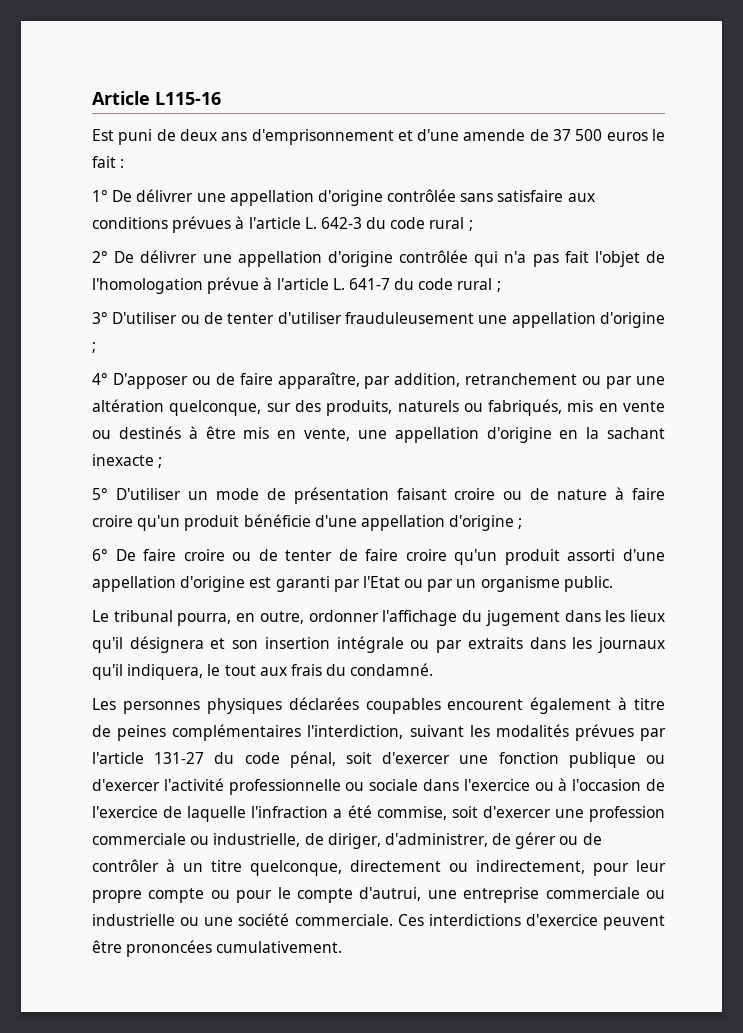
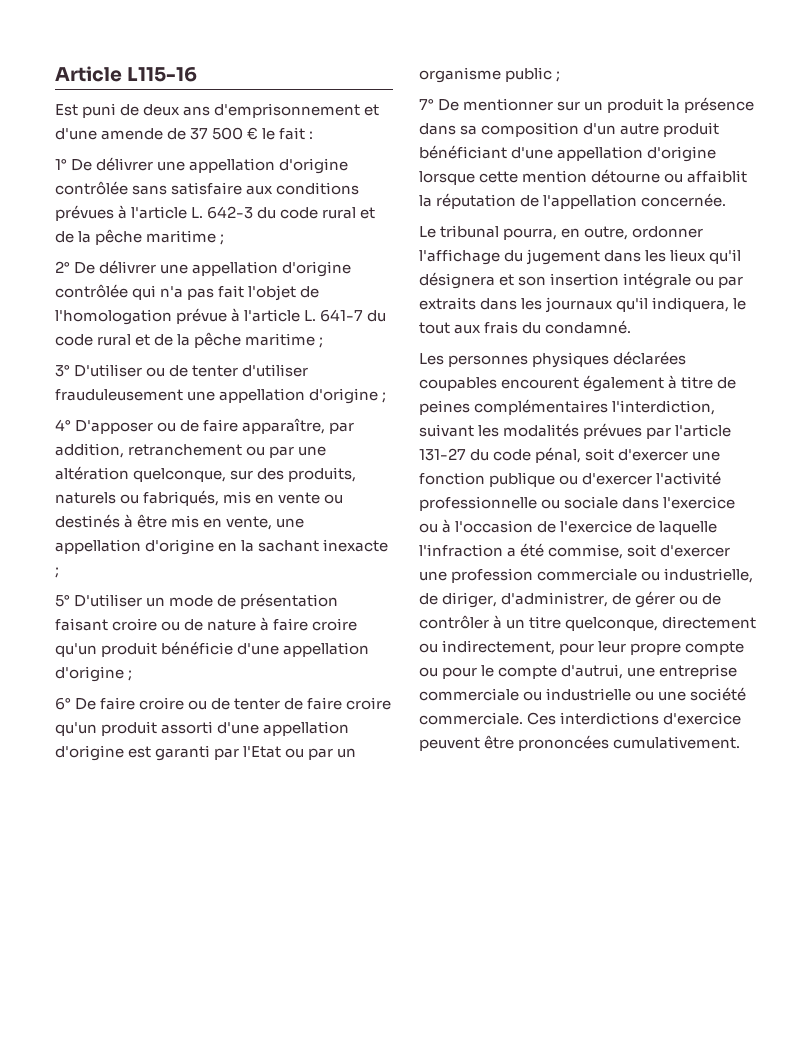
[606,132,648,141] euros -> [247,127,259,140] €
(465, 223) none -> [360,207,376,219] [55,229,217,245] et de la pêche maritime
(493, 284) none -> [135,332,316,348] et de la pêche maritime
[563,576,613,592] public. -> [505,67,561,82] [419,97,755,113] [419,122,720,137] [419,145,717,162] [419,169,748,185] [419,193,727,209] public ; // 7° De mentionner sur un produit la présence dans sa composition d'un autre produit bénéficiant d'une appellation d'origine lorsque cette mention détourne ou affaiblit la réputation de l'appellation concernée.

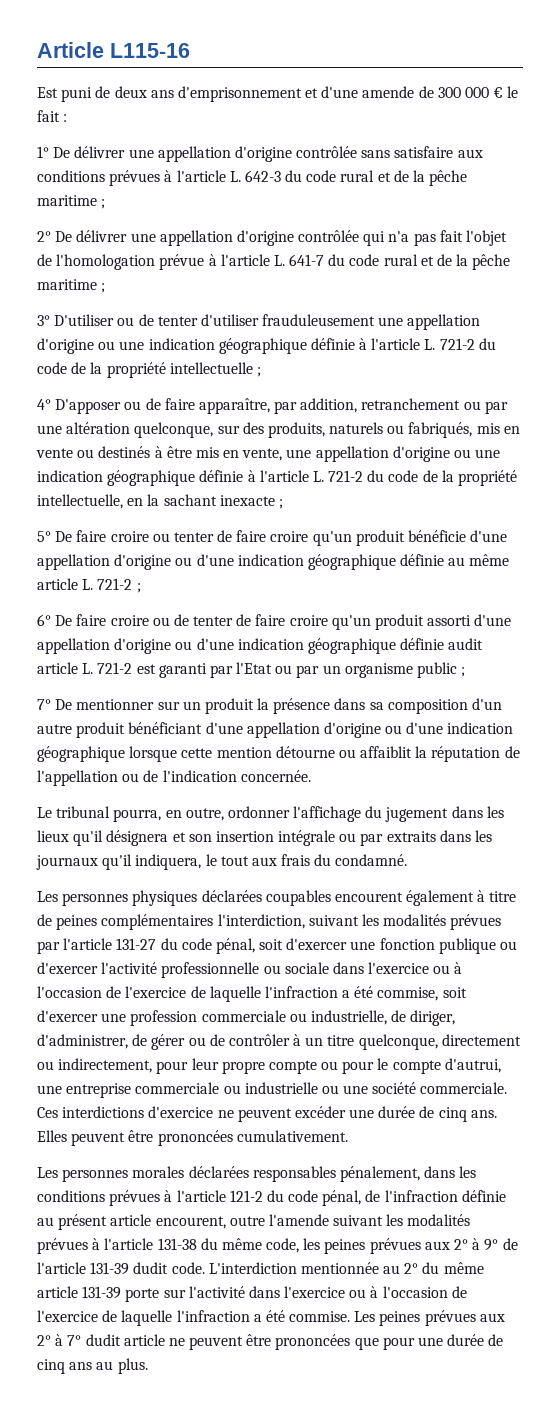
[190,127,244,140] 37 500 -> [437,87,490,98] 300 000
(379, 396) none -> [98,338,496,354] [37,362,253,378] ou une indication géographique définie à l'article L. 721-2 du code de la propriété intellectuelle
(215, 547) none -> [454,449,501,458] [37,470,518,486] [37,494,123,509] ou une indication géographique définie à l'article L. 721-2 du code de la propriété intellectuelle,
[74,593,339,609] [55,617,270,631] D'utiliser un mode de présentation faisant croire ou de nature à -> [55,530,233,542] De faire croire ou tenter de
(124, 674) none -> [175,554,510,570] [37,578,133,590] ou d'une indication géographique définie au même article L. 721-2
(124, 753) none -> [175,638,484,654] [37,662,133,674] ou d'une indication géographique définie audit article L. 721-2
(717, 154) none -> [385,722,514,734] [37,746,125,762] ou d'une indication géographique
(638, 201) none -> [122,770,237,782] ou de l'indication
[419,735,741,751] peuvent être prononcées cumulativement. -> [217,1106,497,1122] [37,1130,348,1146] [37,1166,477,1182] [37,1190,506,1206] [37,1214,471,1230] [37,1238,518,1254] [37,1262,484,1275] [37,1286,467,1302] [37,1310,505,1326] [37,1334,504,1350] [37,1358,148,1374] ne peuvent excéder une durée de cinq ans. Elles peuvent être prononcées cumulativement. // Les personnes morales déclarées responsables pénalement, dans les conditions prévues à l'article 121-2 du code pénal, de l'infraction définie au présent article encourent, outre l'amende suivant les modalités prévues à l'article 131-38 du même code, les peines prévues aux 2° à 9° de l'article 131-39 dudit code. L'interdiction mentionnée au 2° du même article 131-39 porte sur l'activité dans l'exercice ou à l'occasion de l'exercice de laquelle l'infraction a été commise. Les peines prévues aux 2° à 7° dudit article ne peuvent être prononcées que pour une durée de cinq ans au plus.

